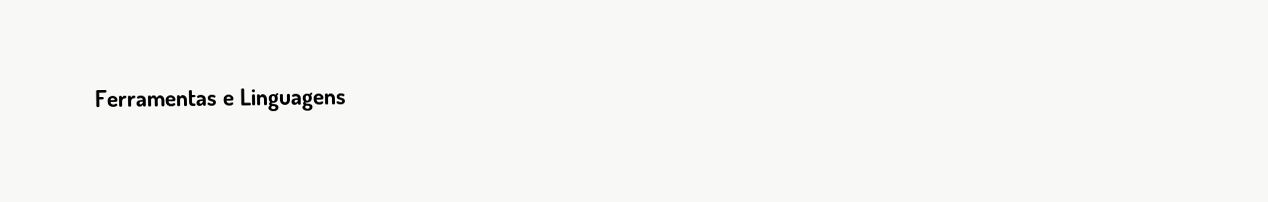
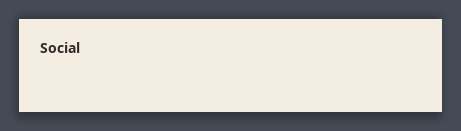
[94,87,348,112] Ferramentas e Linguagens -> [40,42,80,53] Social

